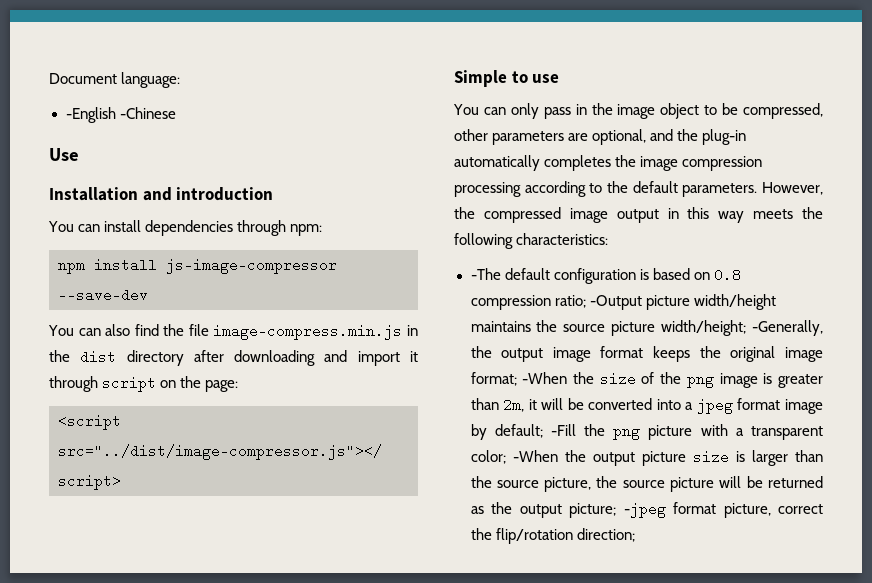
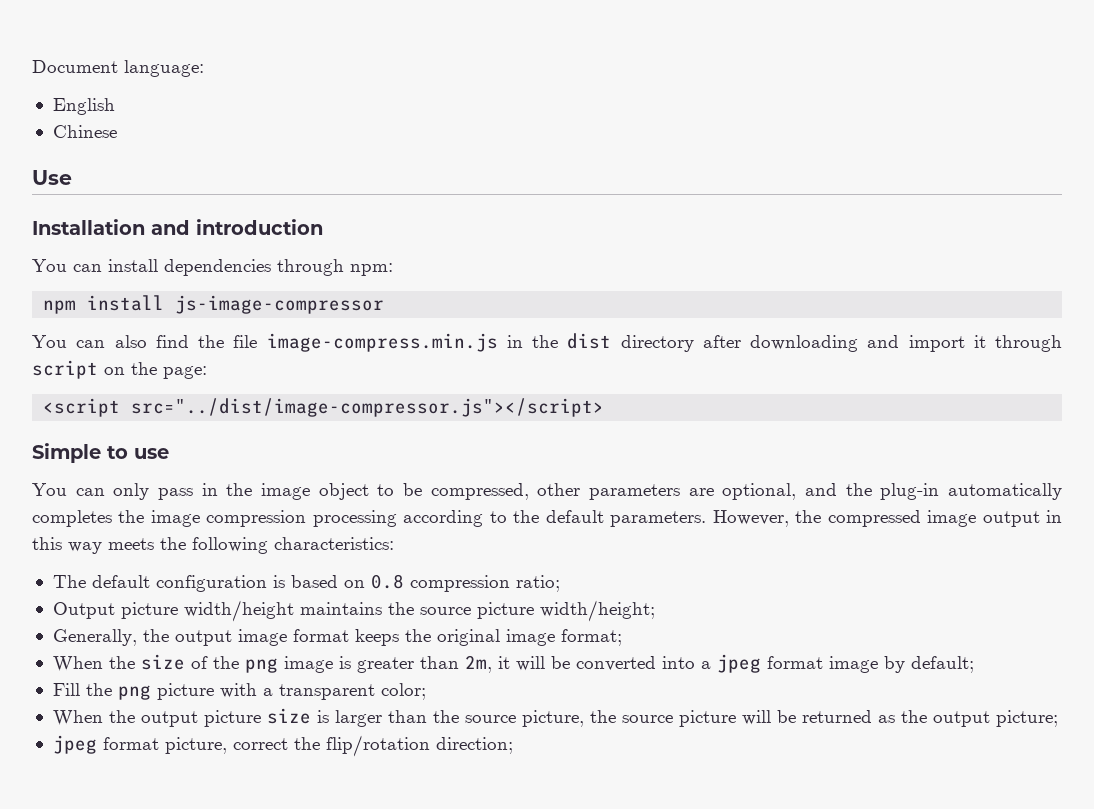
[65,107,176,123] -English -Chinese -> [52,98,115,115] [52,125,117,138] English // Chinese
[58,288,148,302] --save-dev -> (385, 304) none
[470,268,501,280] -The -> [52,575,86,588] The
[589,295,642,310] -Output -> [52,602,115,619] // Output
[752,320,823,336] -Generally, -> [52,629,137,646] // Generally,
[522,372,568,384] -When -> [52,656,103,672] // When
[550,424,576,436] -Fill -> [52,683,80,696] // Fill
[512,450,558,462] -When -> [52,710,103,726] // When
[623,502,666,518] -jpeg -> [52,735,97,754] // jpeg

